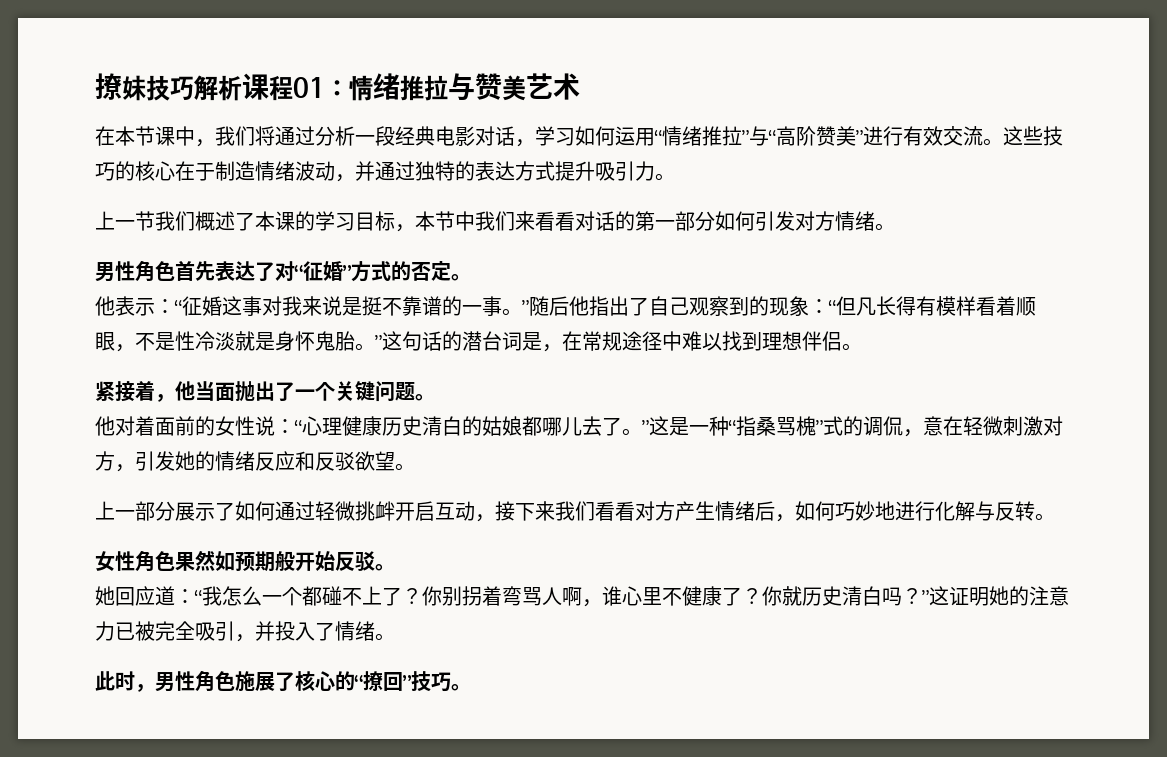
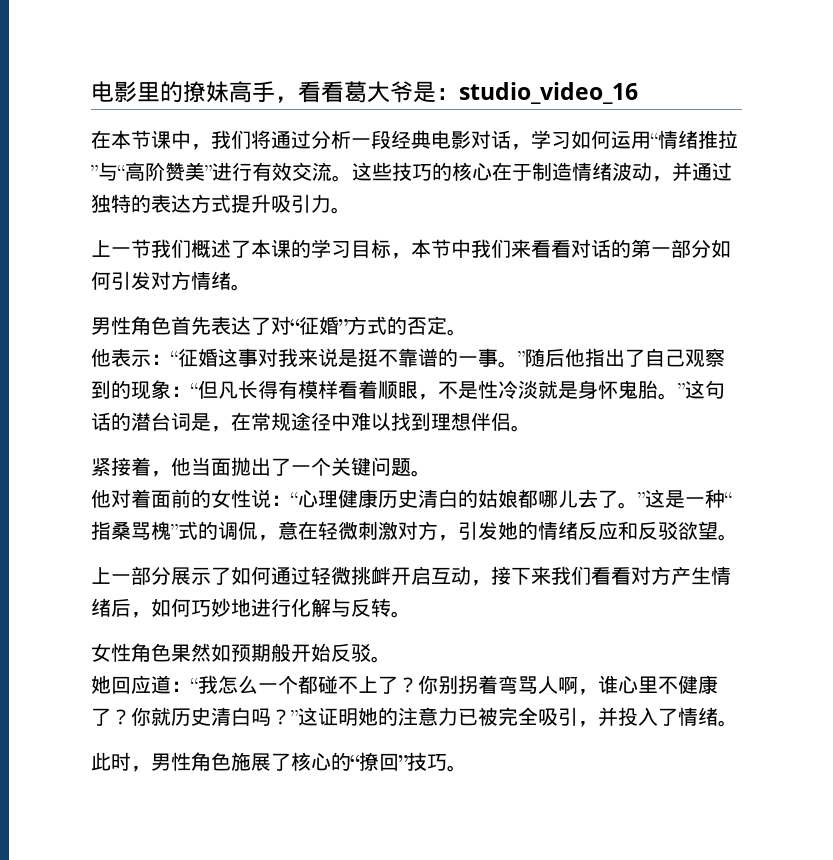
[95,73,580,101] 撩妹技巧解析课程01：情绪推拉与赞美艺术 -> [91,81,638,104] 电影里的撩妹高手，看看葛大爷是：studio_video_16

